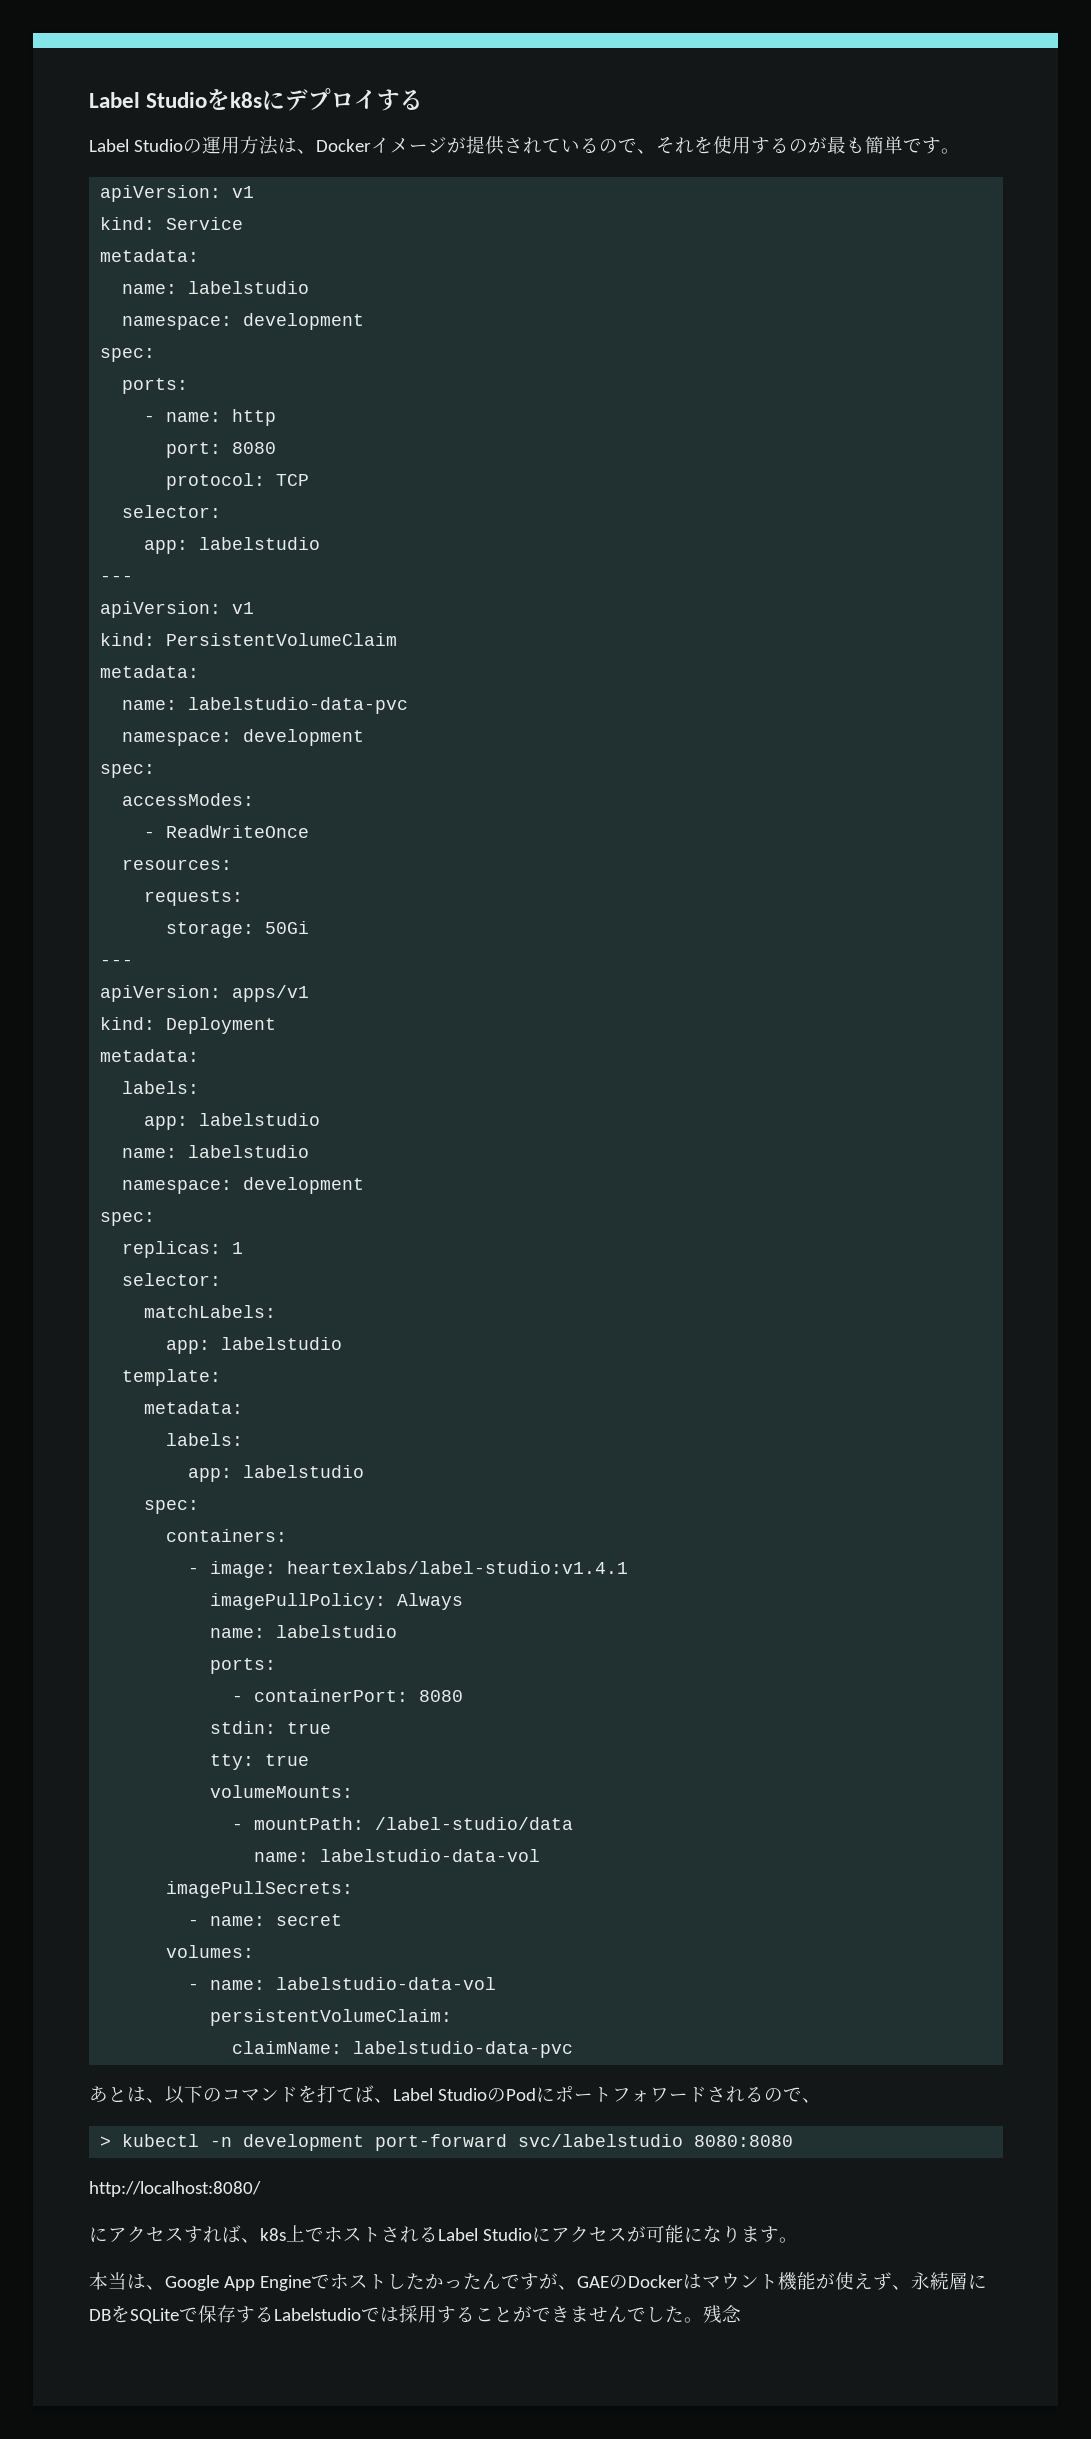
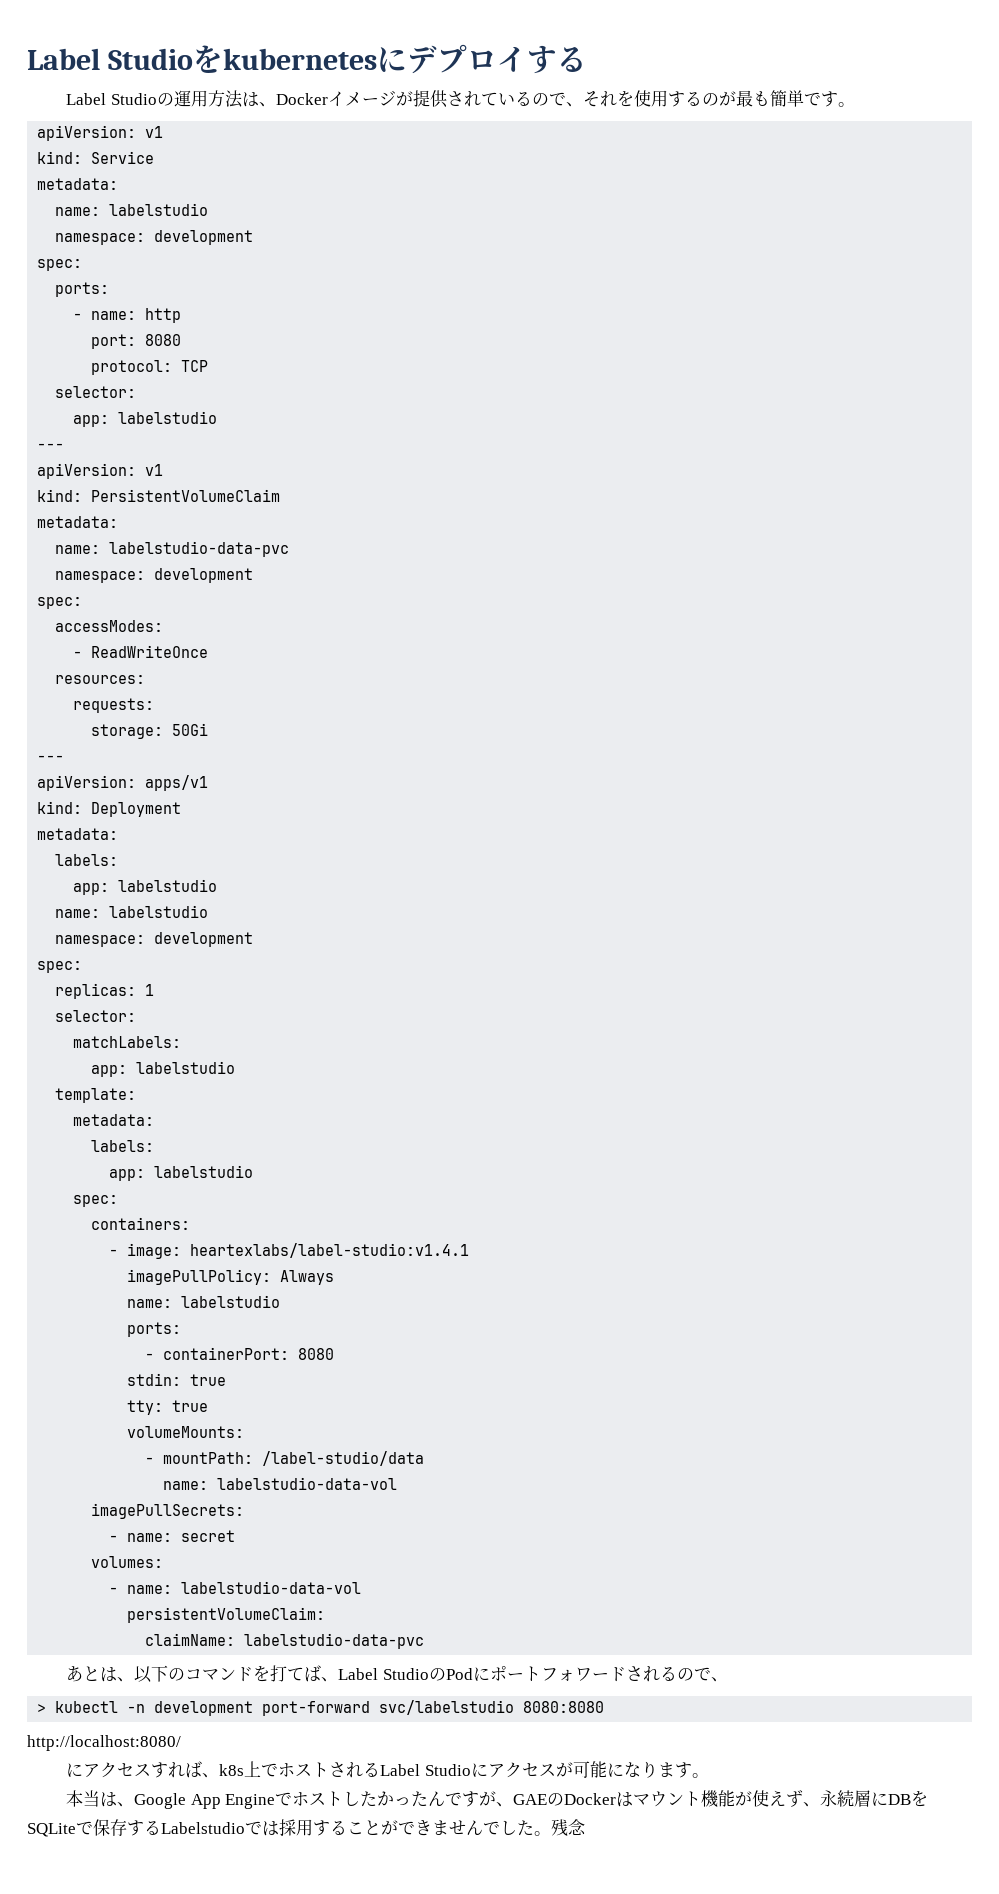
[230,92,263,108] k8s -> [222,48,377,70] kubernetes

